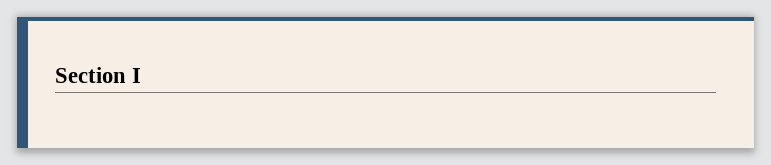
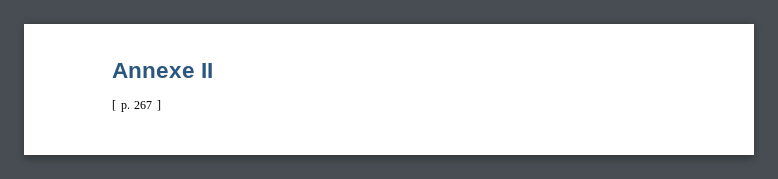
[55,67,142,83] Section I -> [112,63,214,78] [112,100,162,112] Annexe II // [ p. 267 ]

